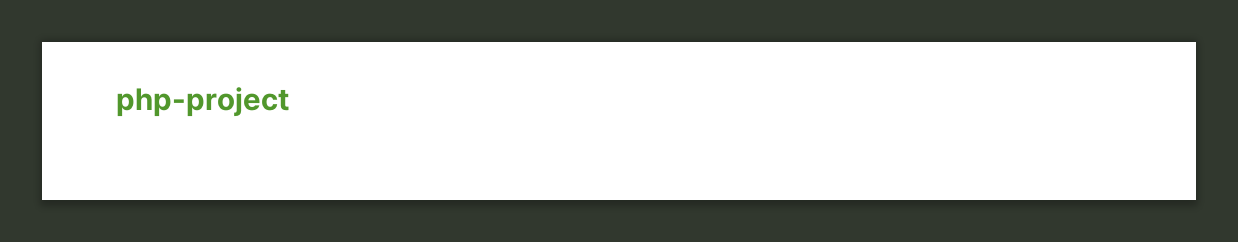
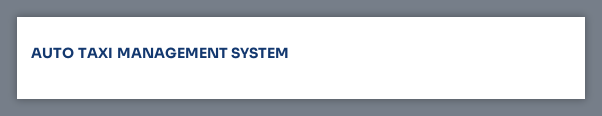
[116,87,289,117] php-project -> [31,47,290,59] AUTO TAXI MANAGEMENT SYSTEM

